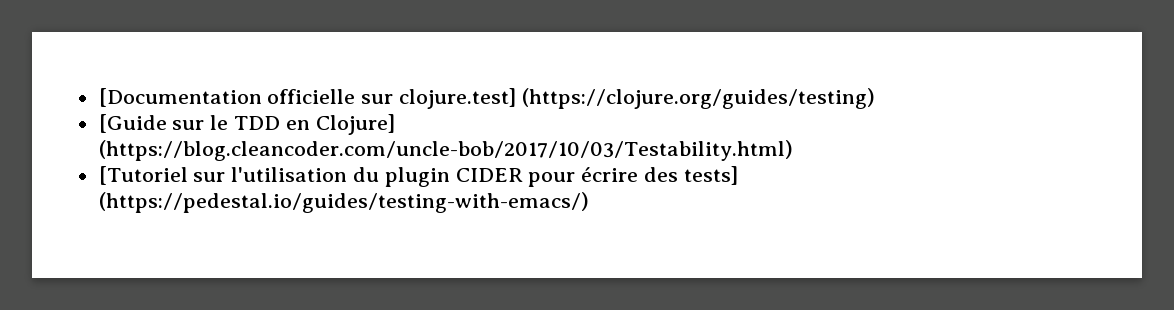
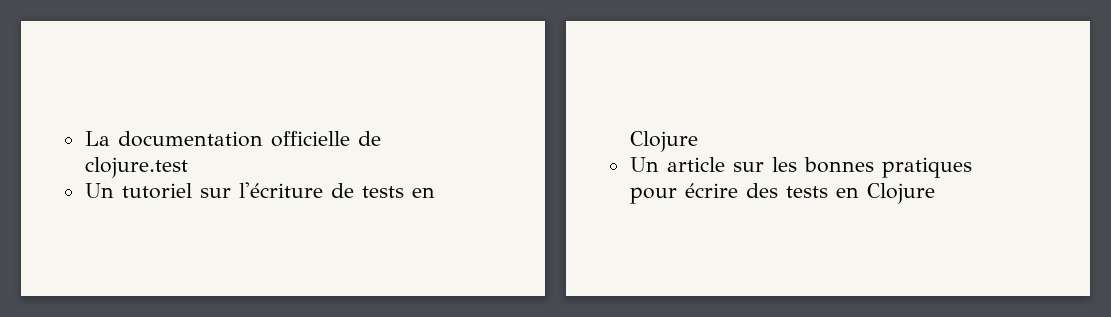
[98,88,875,109] [98,114,395,135] [98,140,793,161] [98,166,738,187] [98,192,589,213] [Documentation officielle sur clojure.test] (https://clojure.org/guides/testing) // [Guide sur le TDD en Clojure] (https://blog.cleancoder.com/uncle-bob/2017/10/03/Testability.html) // [Tutoriel sur l'utilisation du plugin CIDER pour écrire des tests] (https://pedestal.io/guides/testing-with-emacs/) -> [84,131,381,147] [84,157,188,178] [84,182,435,199] [629,131,698,152] [629,157,972,178] [629,183,935,204] La documentation officielle de clojure.test // Un tutoriel sur l'écriture de tests en Clojure // Un article sur les bonnes pratiques pour écrire des tests en Clojure

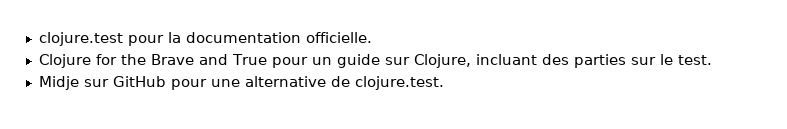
[84,131,381,147] [84,157,188,178] [84,182,435,199] [629,131,698,152] [629,157,972,178] [629,183,935,204] La documentation officielle de clojure.test // Un tutoriel sur l'écriture de tests en Clojure // Un article sur les bonnes pratiques pour écrire des tests en Clojure -> [38,32,372,46] [38,54,712,68] [38,76,444,90] clojure.test pour la documentation officielle. // Clojure for the Brave and True pour un guide sur Clojure, incluant des parties sur le test. // Midje sur GitHub pour une alternative de clojure.test.

